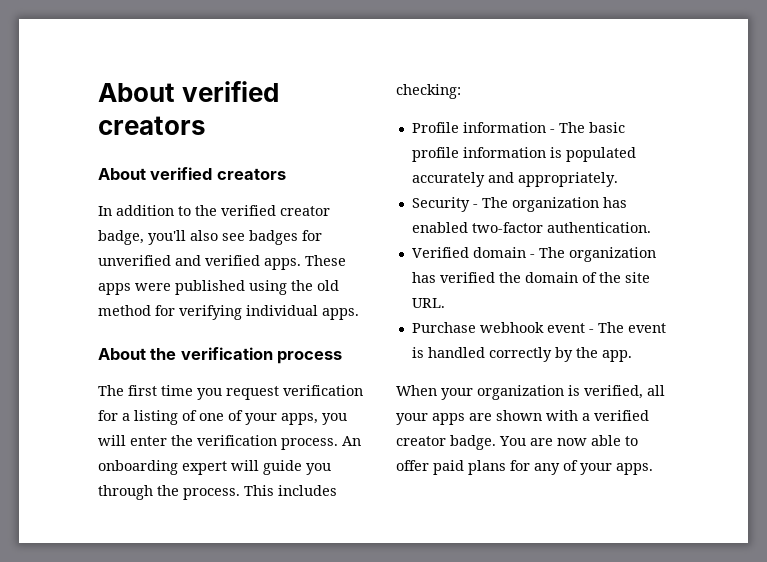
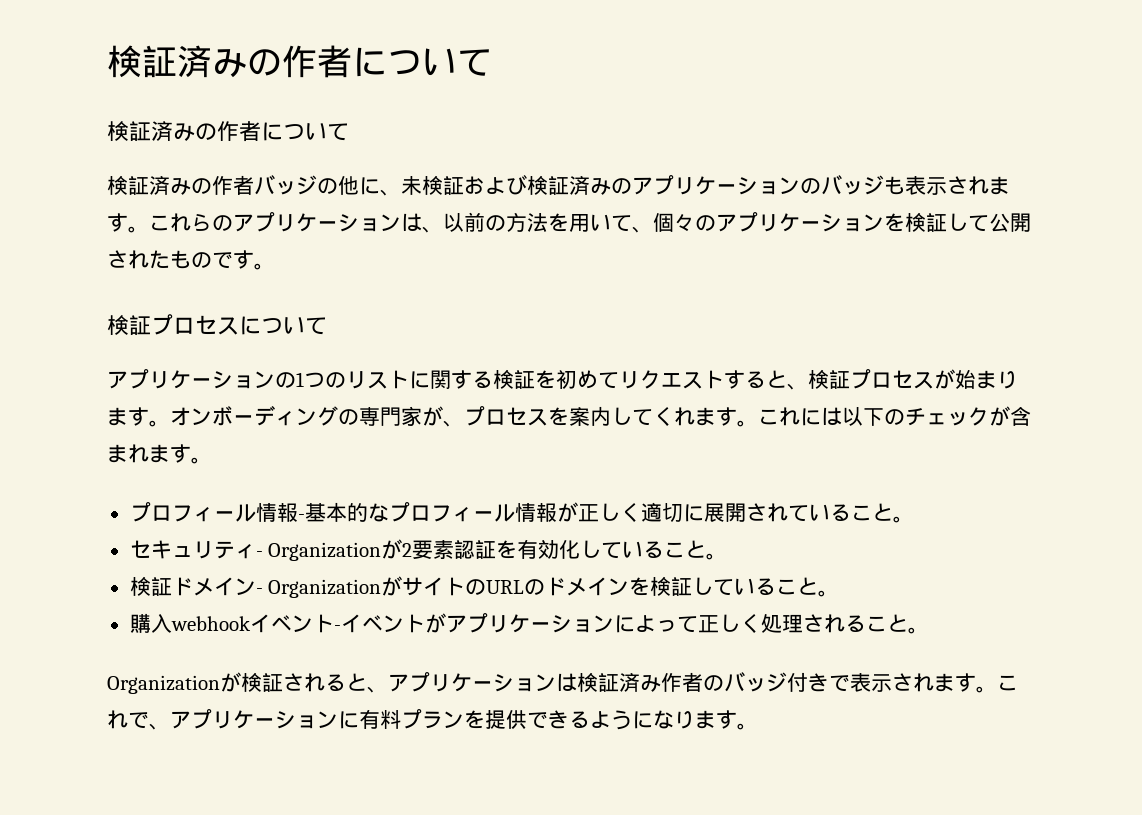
[98,81,280,102] [98,116,206,135] [98,167,286,180] [98,205,330,216] [98,230,322,245] [98,255,346,270] [98,280,339,295] [98,305,359,320] [98,347,343,364] [98,385,363,400] [98,410,347,425] [98,435,361,450] [98,460,331,475] [98,485,337,500] [396,84,461,99] [411,122,625,133] [411,147,636,162] [411,172,618,187] [411,197,627,212] [411,222,651,233] [411,247,656,262] [411,272,650,283] [411,298,445,308] [411,322,666,333] [411,347,632,362] [396,385,665,400] [396,410,649,425] [396,435,638,450] [396,460,653,475] About verified creators // About verified creators // In addition to the verified creator badge, you'll also see badges for unverified and verified apps. These apps were published using the old method for verifying individual apps. // About the verification process // The first time you request verification for a listing of one of your apps, you will enter the verification process. An onboarding expert will guide you through the process. This includes checking: // Profile information - The basic profile information is populated accurately and appropriately. // Security - The organization has enabled two-factor authentication. // Verified domain - The organization has verified the domain of the site URL. // Purchase webhook event - The event is handled correctly by the app. // When your organization is verified, all your apps are shown with a verified creator badge. You are now able to offer paid plans for any of your apps. -> [107,45,492,78] [107,121,349,142] [107,175,1010,196] [107,212,1031,233] [107,250,275,270] [107,314,327,335] [107,369,1018,390] [107,405,1031,427] [107,444,212,464] [129,502,914,523] [129,539,728,561] [129,576,840,598] [129,613,929,634] [107,672,1018,694] [107,709,758,730] 検証済みの作者について // 検証済みの作者について // 検証済みの作者バッジの他に、未検証および検証済みのアプリケーションのバッジも表示されます。これらのアプリケーションは、以前の方法を用いて、個々のアプリケーションを検証して公開されたものです。 // 検証プロセスについて // アプリケーションの1つのリストに関する検証を初めてリクエストすると、検証プロセスが始まります。オンボーディングの専門家が、プロセスを案内してくれます。これには以下のチェックが含まれます。 // プロフィール情報-基本的なプロフィール情報が正しく適切に展開されていること。 // セキュリティ- Organizationが2要素認証を有効化していること。 // 検証ドメイン- OrganizationがサイトのURLのドメインを検証していること。 // 購入webhookイベント-イベントがアプリケーションによって正しく処理されること。 // Organizationが検証されると、アプリケーションは検証済み作者のバッジ付きで表示されます。これで、アプリケーションに有料プランを提供できるようになります。

